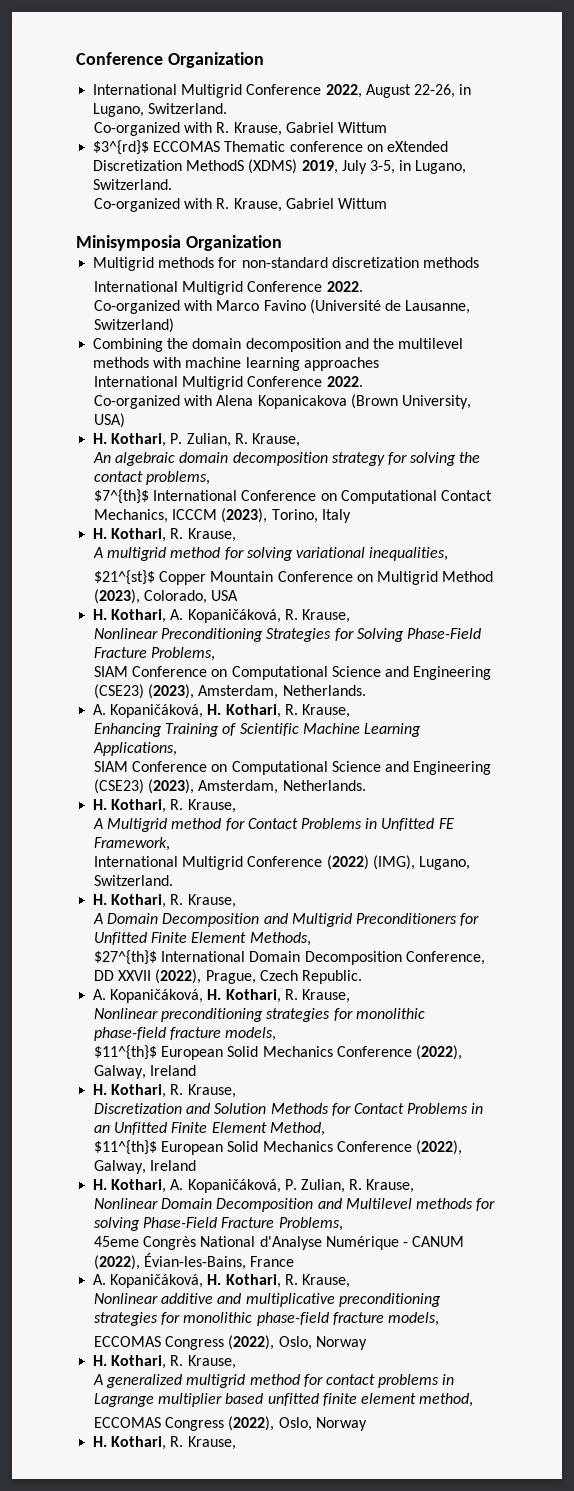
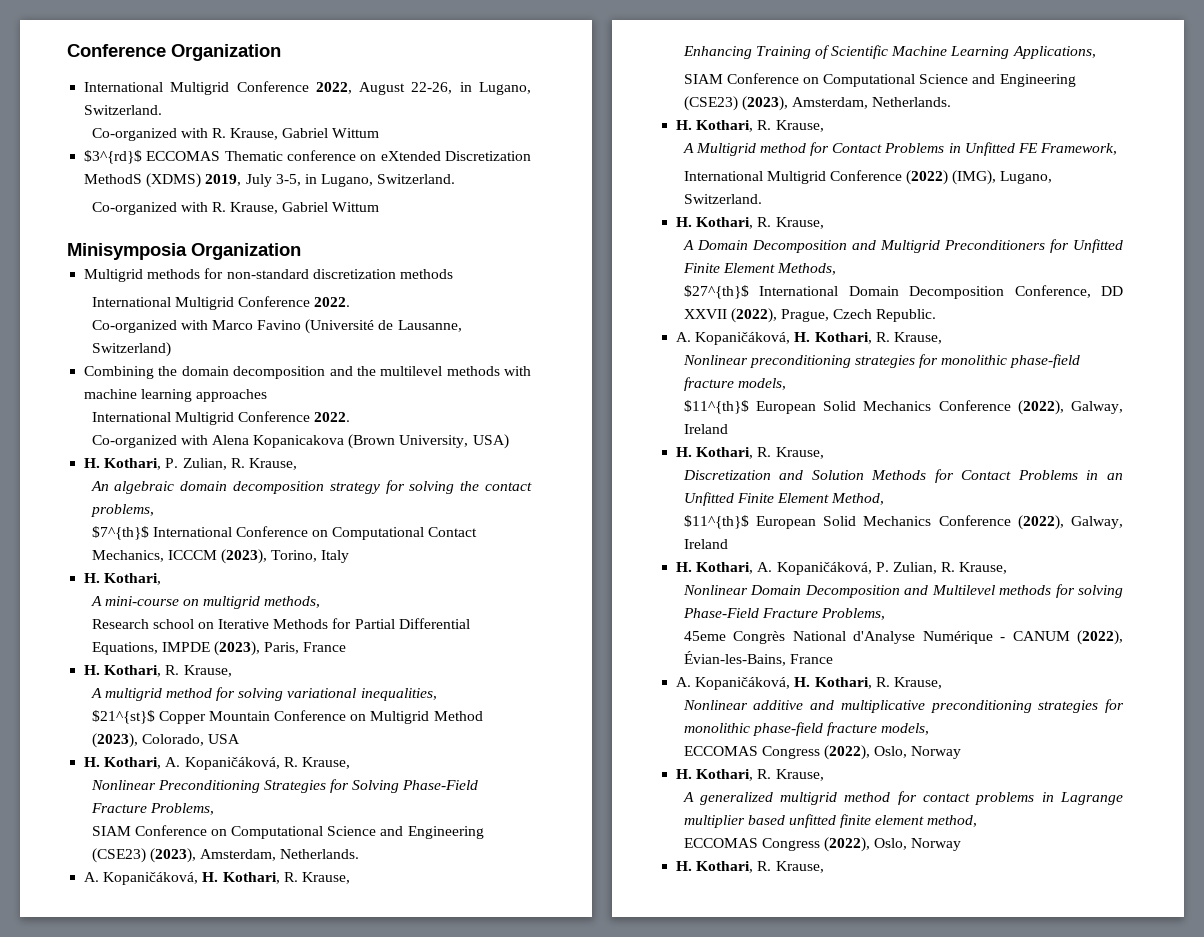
(167, 535) none -> [90,596,321,609] [91,618,470,629] [91,641,347,656] [84,665,162,677] // A mini-course on multigrid methods, // Research school on Iterative Methods for Partial Differential Equations, IMPDE (2023), Paris, France // H. Kothari,

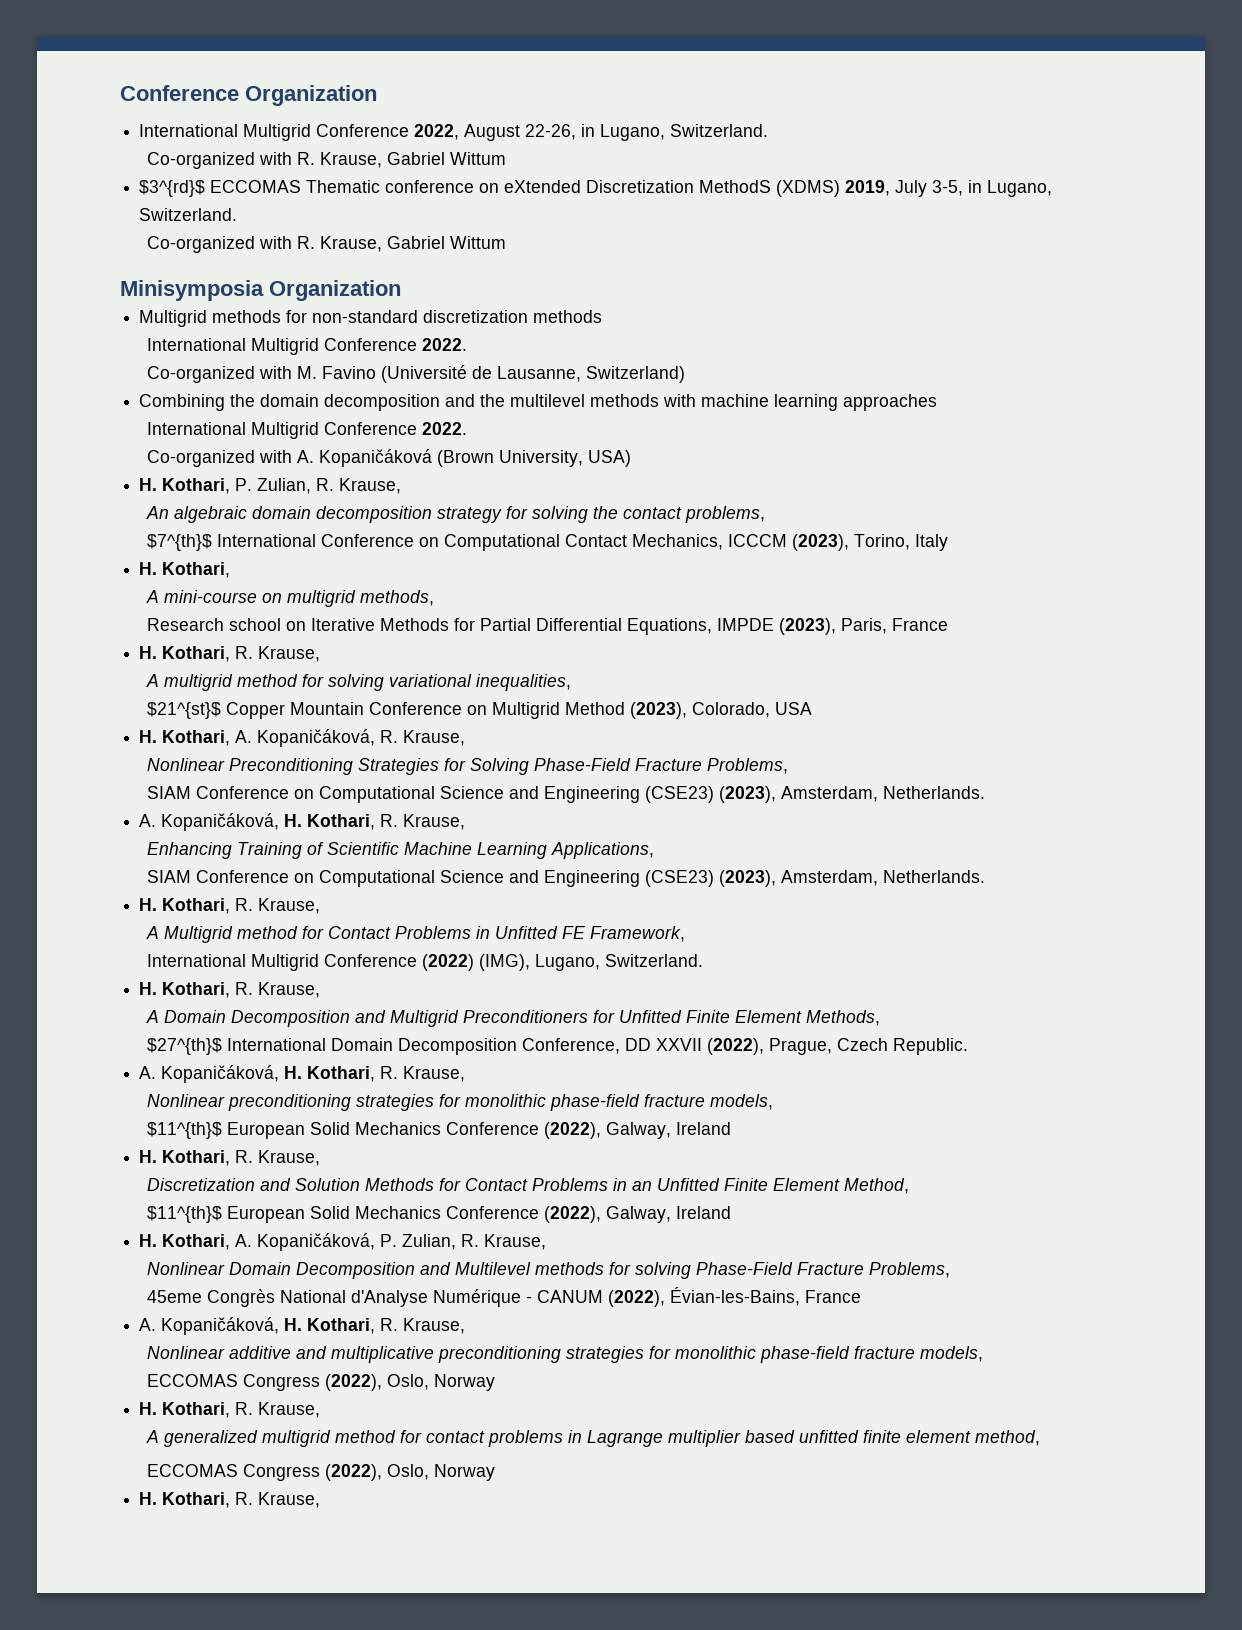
[211,320,253,330] Marco -> [296,366,317,379] M.
[211,435,345,448] Alena Kopanicakova -> [296,449,432,467] A. Kopaničáková

